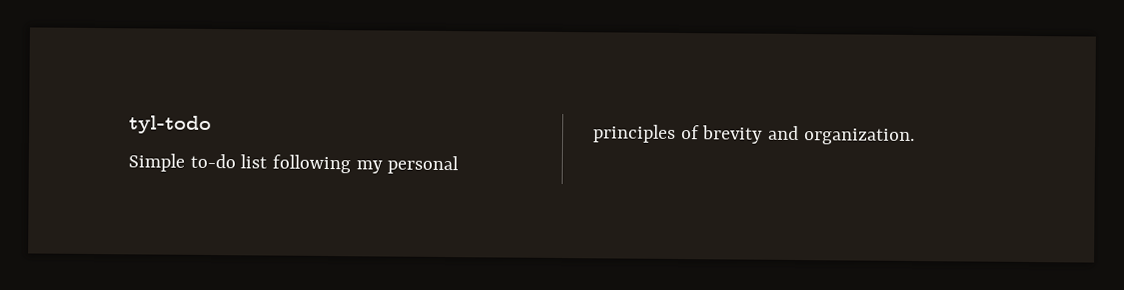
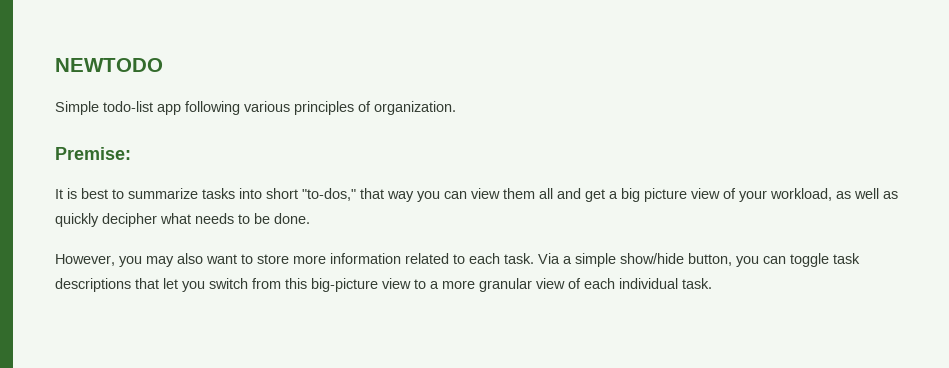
[129,115,212,134] tyl-todo -> [55,58,163,72] NEWTODO
[189,153,460,175] [593,124,915,146] to-do list following my personal principles of brevity and organization. -> [103,101,456,115] [55,147,131,160] [55,188,898,202] [55,213,310,227] [55,253,860,267] [55,278,712,292] todo-list app following various principles of organization. // Premise: // It is best to summarize tasks into short "to-dos," that way you can view them all and get a big picture view of your workload, as well as quickly decipher what needs to be done. // However, you may also want to store more information related to each task. Via a simple show/hide button, you can toggle task descriptions that let you switch from this big-picture view to a more granular view of each individual task.

